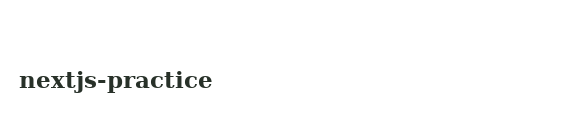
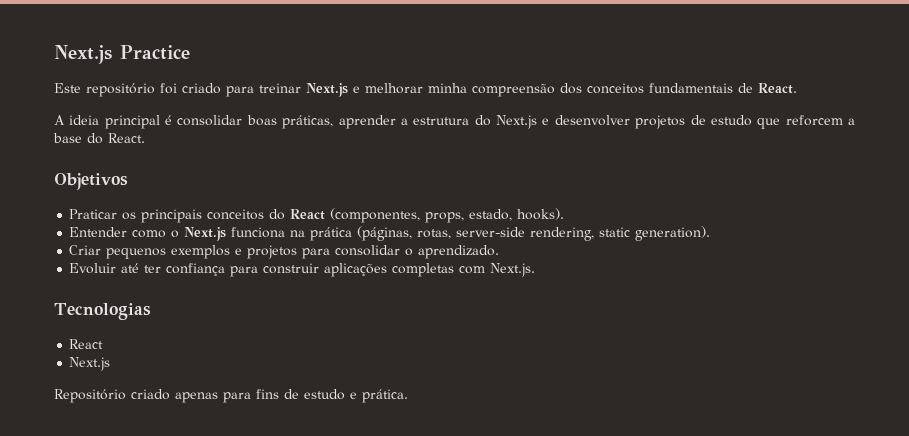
[19,71,213,93] nextjs-practice -> [54,45,190,64] [54,83,797,97] [54,115,855,129] [53,133,145,144] [54,173,128,190] [69,208,565,223] [69,226,711,241] [69,245,500,259] [69,263,536,277] [54,303,151,320] [69,339,104,349] [69,357,111,371] [54,389,408,403] Next.js Practice // Este repositório foi criado para treinar Next.js e melhorar minha compreensão dos conceitos fundamentais de React. // A ideia principal é consolidar boas práticas, aprender a estrutura do Next.js e desenvolver projetos de estudo que reforcem a base do React. // Objetivos // Praticar os principais conceitos do React (componentes, props, estado, hooks). // Entender como o Next.js funciona na prática (páginas, rotas, server-side rendering, static generation). // Criar pequenos exemplos e projetos para consolidar o aprendizado. // Evoluir até ter confiança para construir aplicações completas com Next.js. // Tecnologias // React // Next.js // Repositório criado apenas para fins de estudo e prática.

